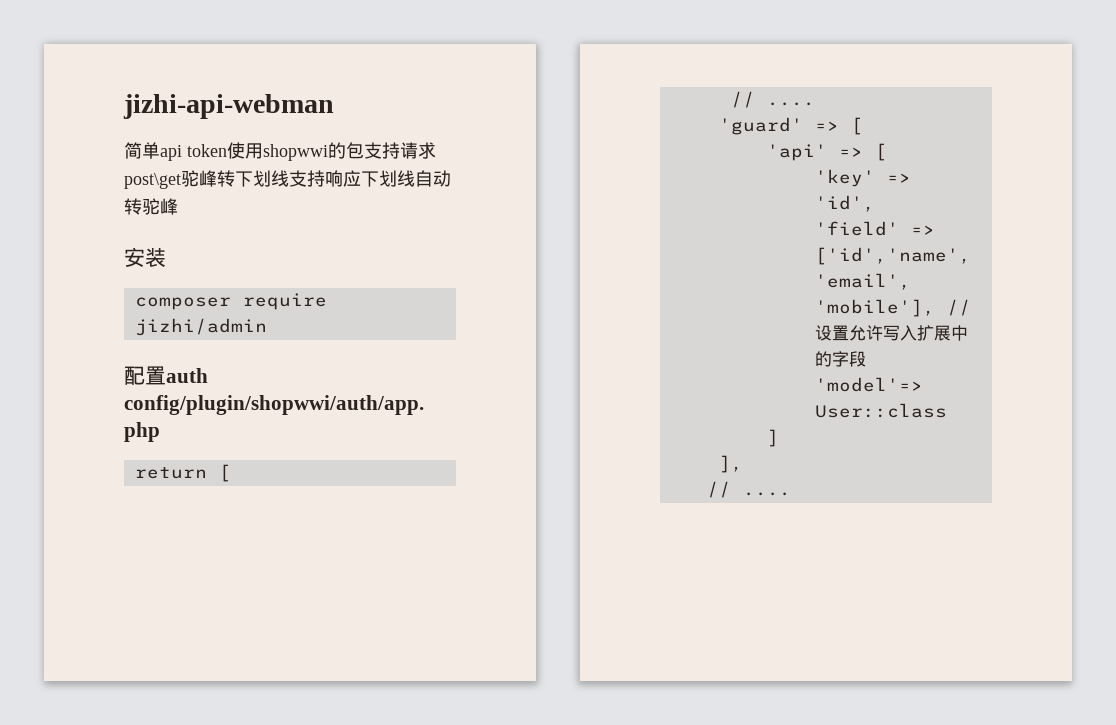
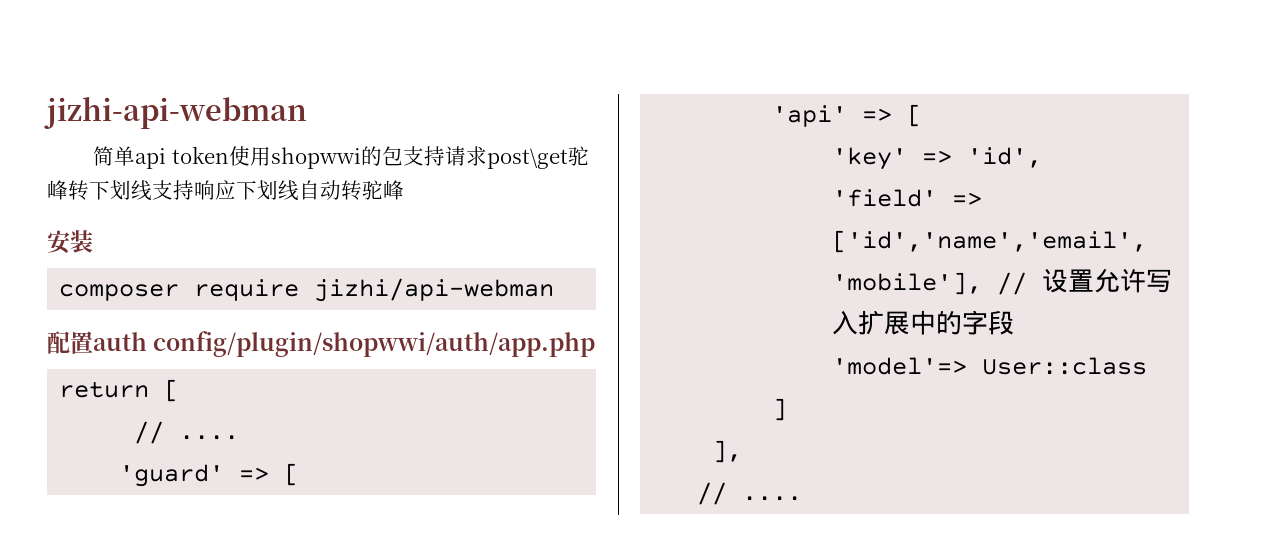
[134,318,267,336] jizhi/admin -> [314,278,555,302] jizhi/api-webman

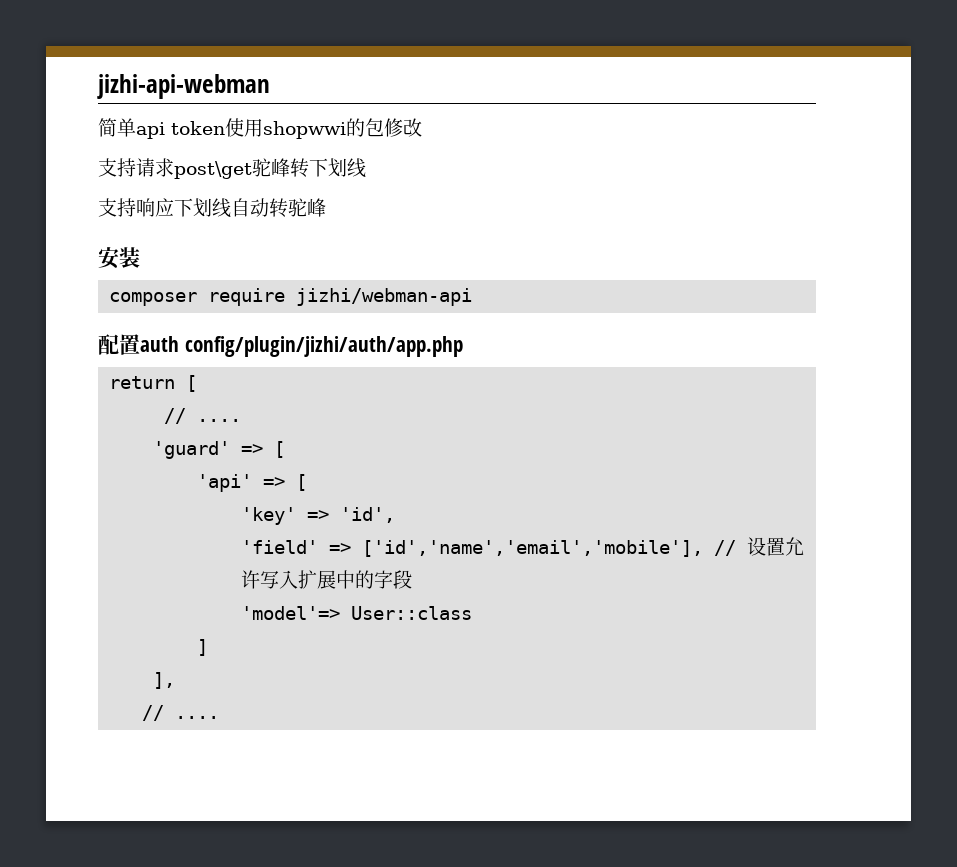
(403, 156) none -> [384,118,422,137] 修改 //
(152, 190) none -> (366, 168) //
[314,278,555,302] jizhi/api-webman -> [296,288,473,306] jizhi/webman-api
[153,331,596,357] config/plugin/shopwwi/auth/app.php -> [184,336,463,357] config/plugin/jizhi/auth/app.php

